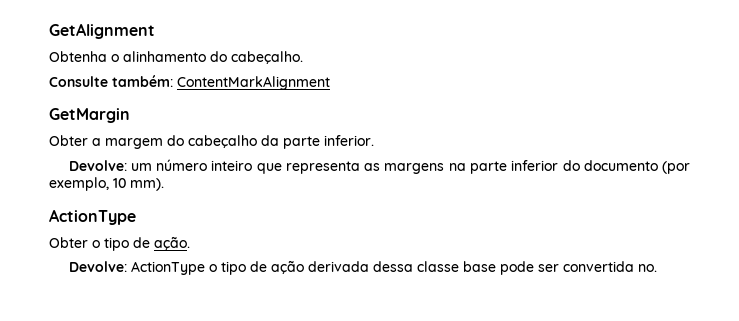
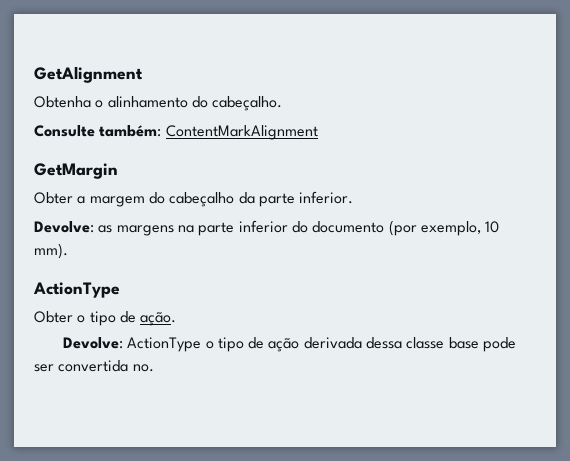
[130,159,360,174] um número inteiro que representa -> (94, 227) none

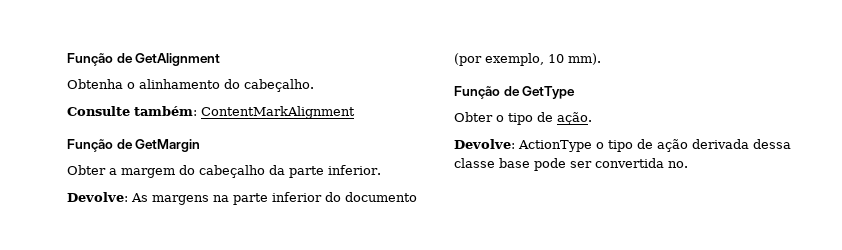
(34, 74) none -> [67,53,133,66] Função de
(318, 132) none -> [67,139,133,152] Função de
[98,225,113,233] as -> [131,193,148,202] As
[33,282,120,298] ActionType -> [454,86,576,99] Função de GetType

